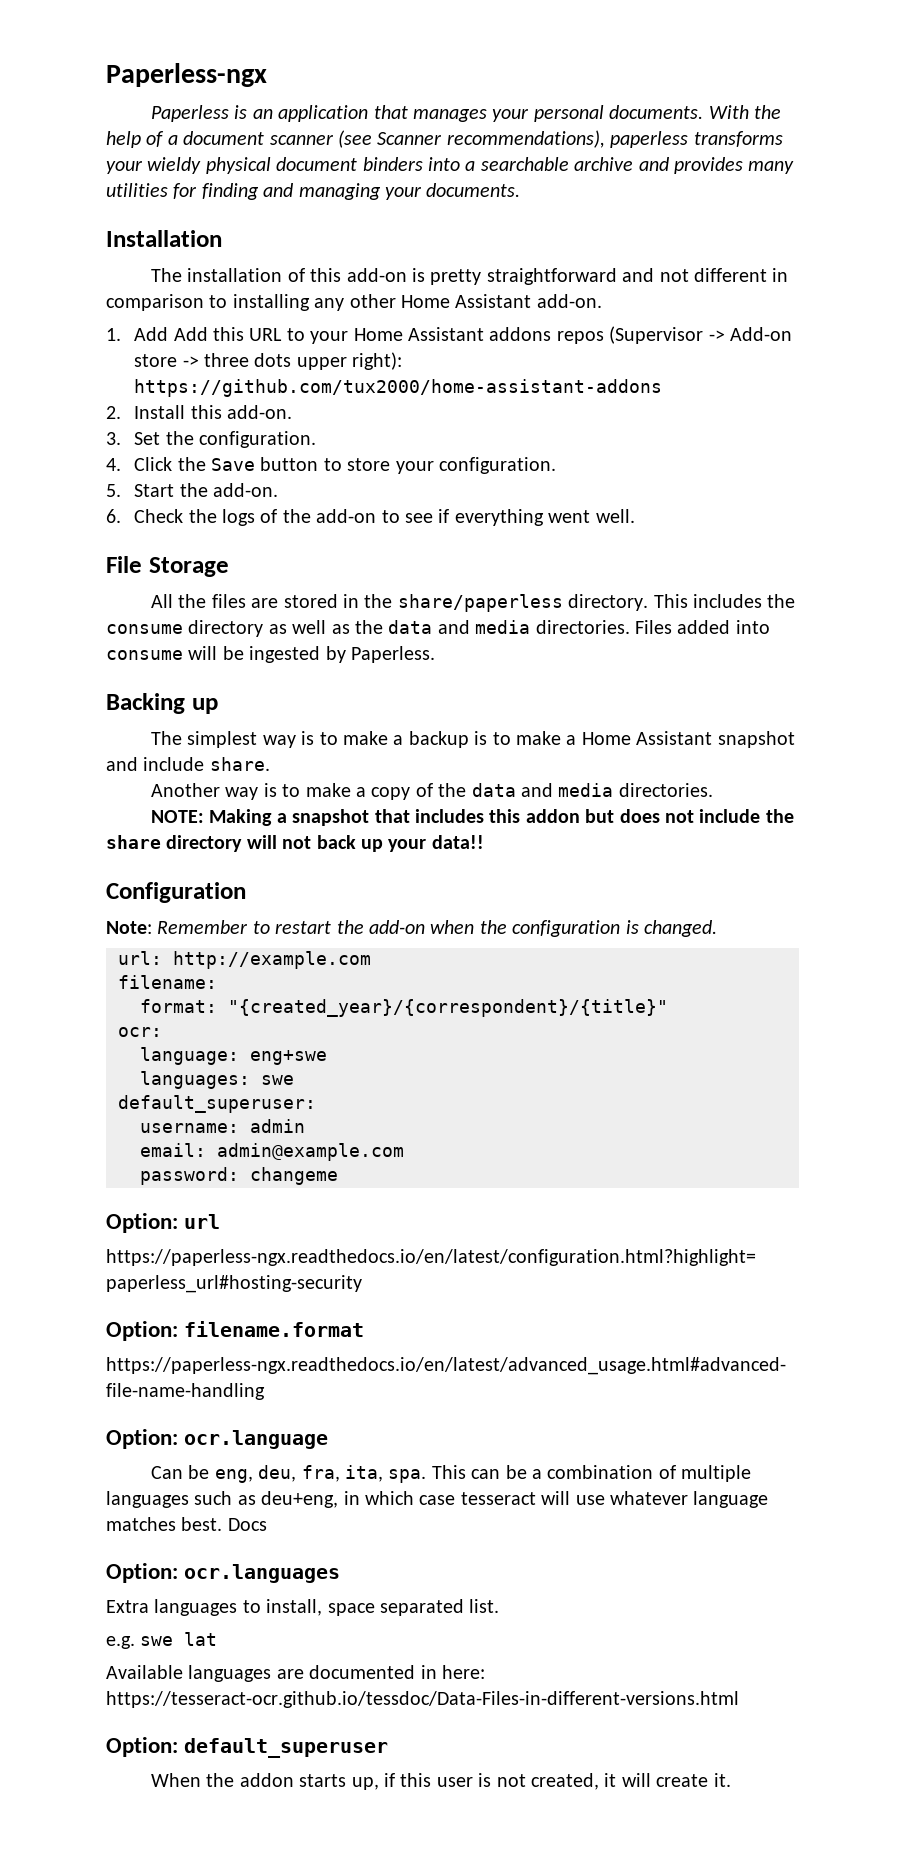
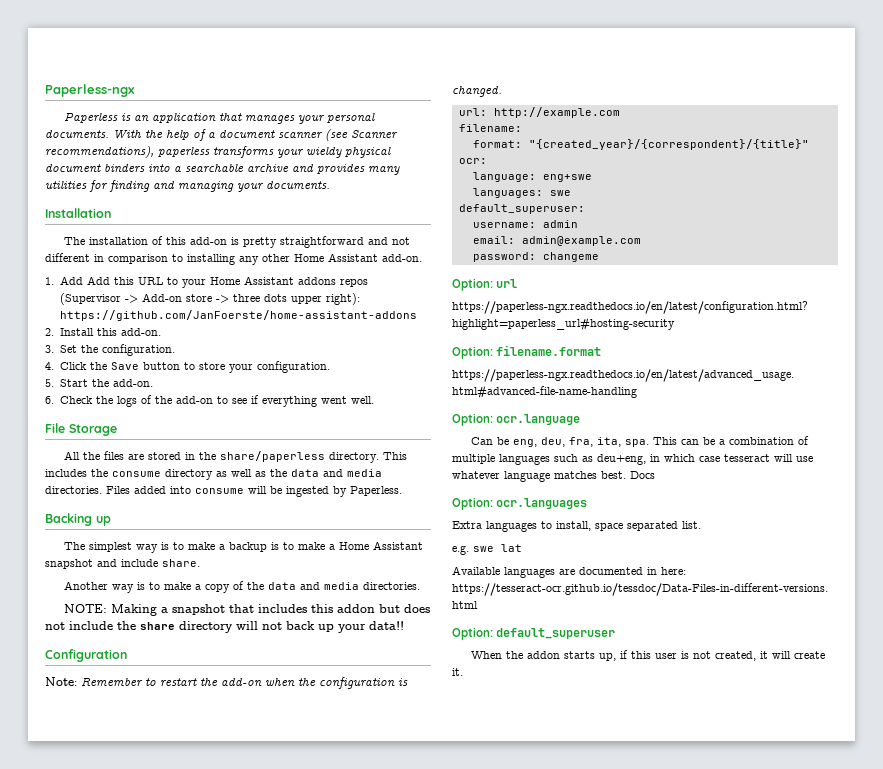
[134,379,663,397] https://github.com/tux2000/home-assistant-addons -> [60,310,418,321] https://github.com/JanFoerste/home-assistant-addons

